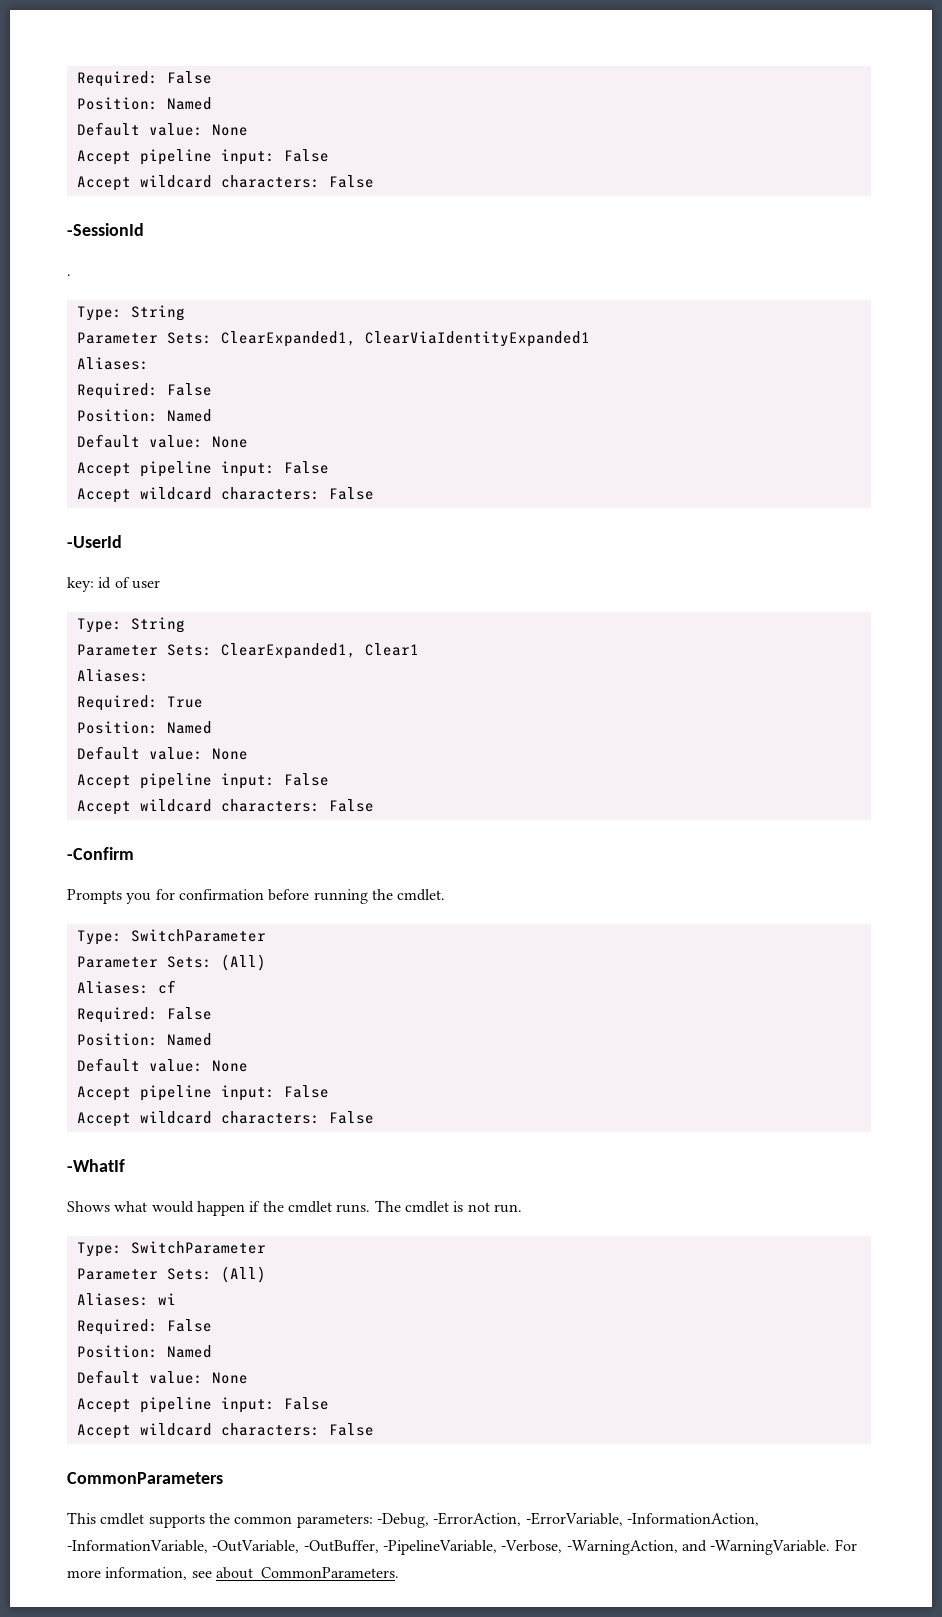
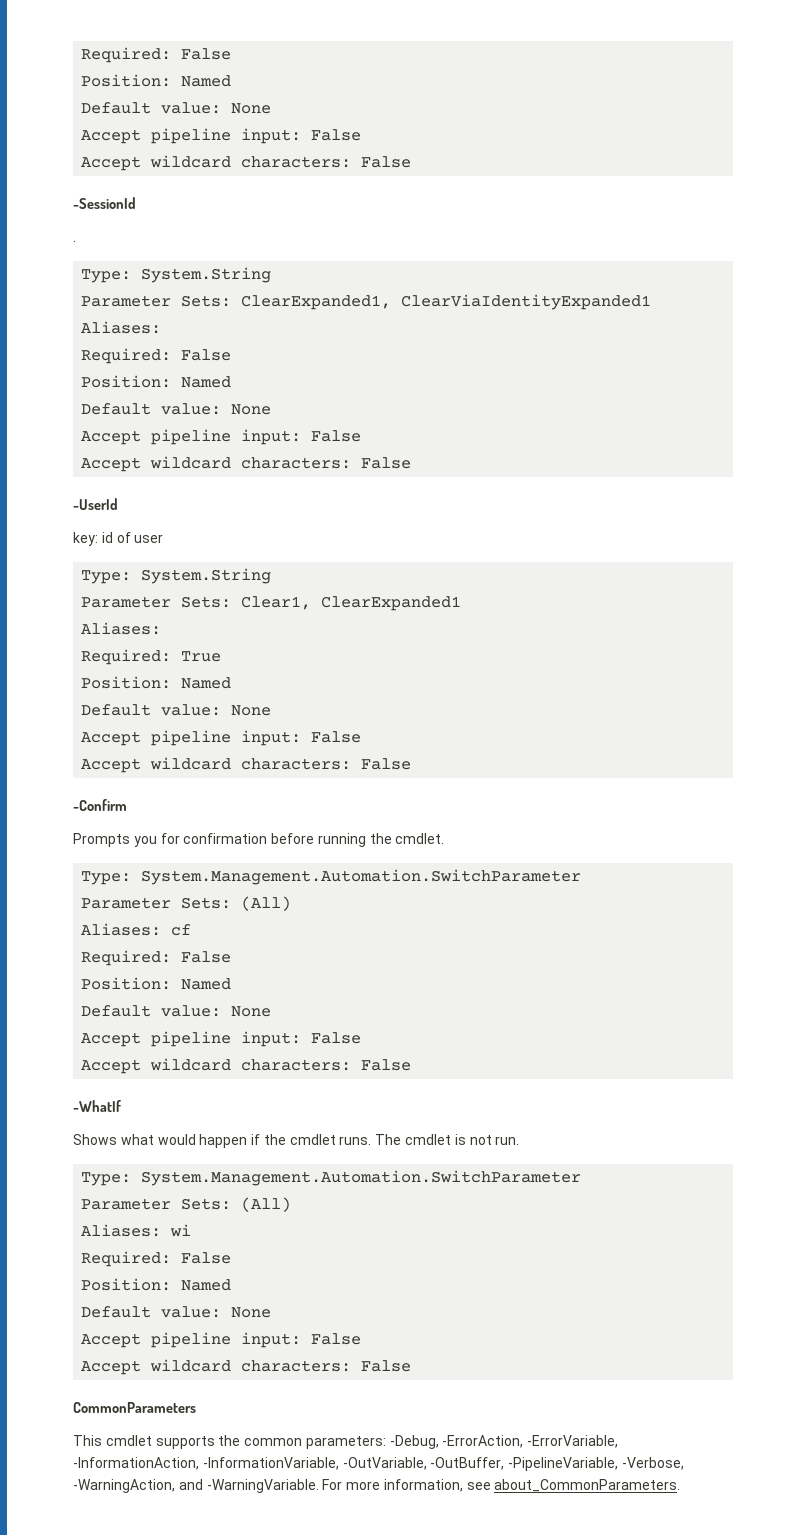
[130,305,185,321] String -> [141,267,272,283] System.String
[130,617,185,633] [76,643,419,659] String // Parameter Sets: ClearExpanded1, Clear1 -> [141,568,272,584] [81,596,462,611] System.String // Parameter Sets: Clear1, ClearExpanded1
[130,929,266,942] SwitchParameter -> [141,869,582,885] System.Management.Automation.SwitchParameter
[130,1241,266,1254] SwitchParameter -> [141,1170,582,1186] System.Management.Automation.SwitchParameter

